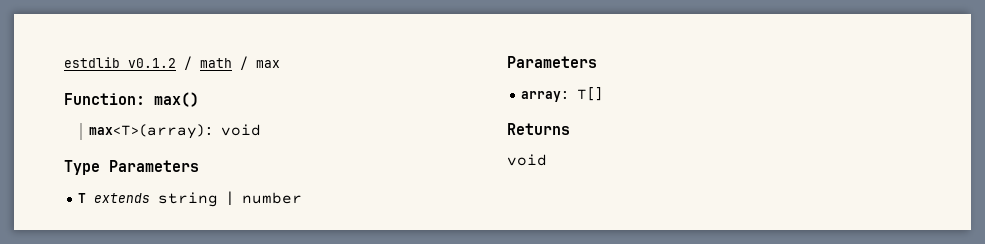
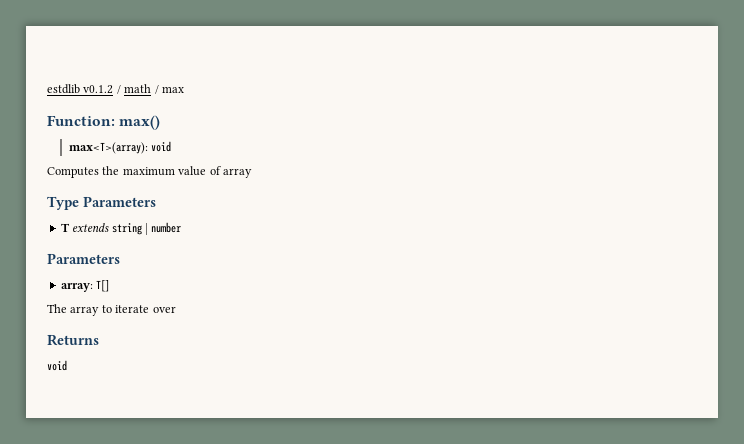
(262, 130) none -> [47,166,252,178] // Computes the maximum value of array
(604, 94) none -> [47,304,176,316] // The array to iterate over

